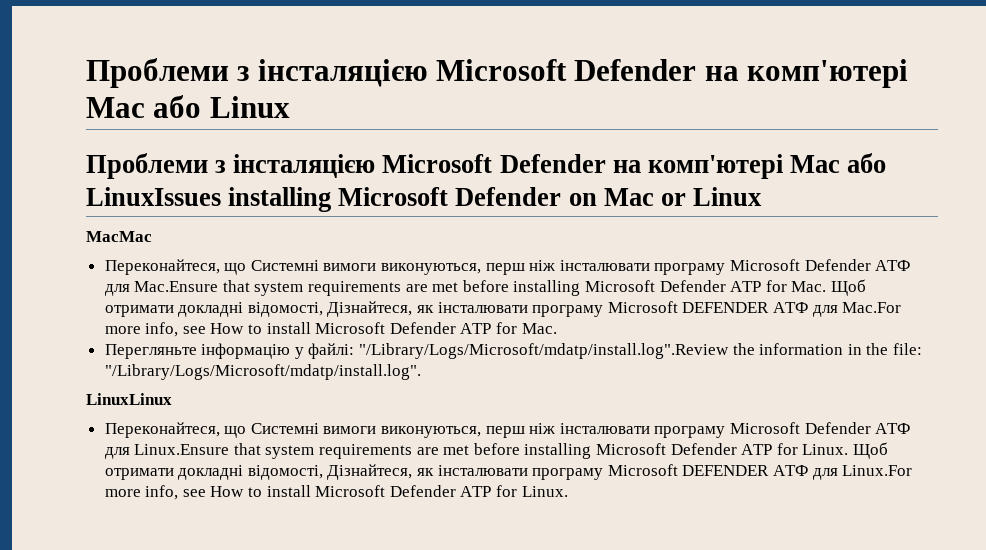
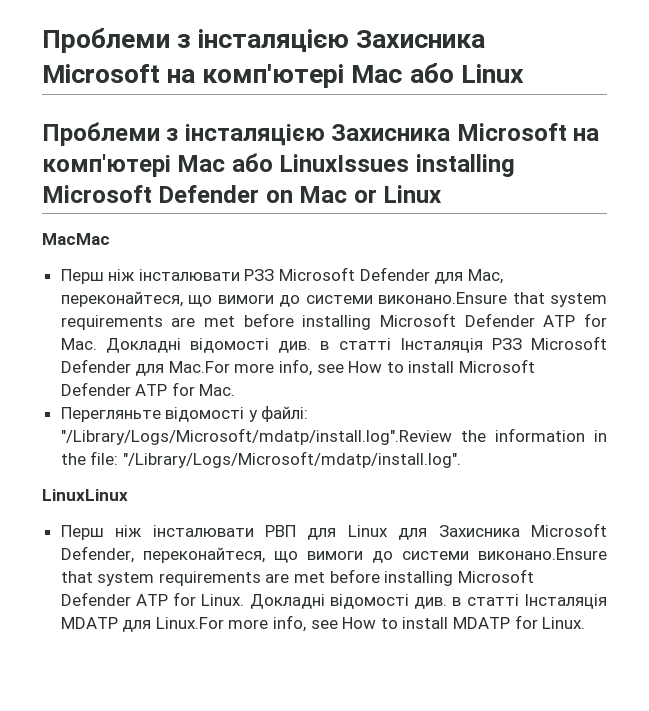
[86,58,697,88] Проблеми з інсталяцією Microsoft Defender -> [42,28,486,53] [42,64,160,83] Проблеми з інсталяцією Захисника Microsoft
[382,154,606,173] Microsoft Defender -> [331,123,567,141] Захисника Microsoft
[104,259,911,275] [104,281,219,296] Переконайтеся, що Системні вимоги виконуються, перш ніж інсталювати програму Microsoft Defender АТФ для Mac.Ensure -> [60,267,503,284] [60,291,508,307] Перш ніж інсталювати РЗЗ Microsoft Defender для Mac, переконайтеся, що вимоги до системи виконано.Ensure
[830,279,866,296] [104,301,809,317] Щоб отримати докладні відомості, Дізнайтеся, як інсталювати програму Microsoft DEFENDER АТФ -> [105,336,607,353] [60,359,131,373] Докладні відомості див. в статті Інсталяція РЗЗ Microsoft Defender
[201,343,291,359] інформацію -> [165,407,245,422] відомості
[104,422,911,438] [104,444,230,459] Переконайтеся, що Системні вимоги виконуються, перш ніж інсталювати програму Microsoft Defender АТФ для Linux.Ensure -> [60,523,607,540] [60,546,607,563] Перш ніж інсталювати РВП для Linux для Захисника Microsoft Defender, переконайтеся, що вимоги до системи виконано.Ensure
[852,442,888,459] [104,464,809,480] Щоб отримати докладні відомості, Дізнайтеся, як інсталювати програму Microsoft DEFENDER АТФ -> [249,594,607,609] [60,617,118,629] Докладні відомості див. в статті Інсталяція MDATP
[315,485,492,497] Microsoft Defender ATP -> [453,617,511,629] MDATP

